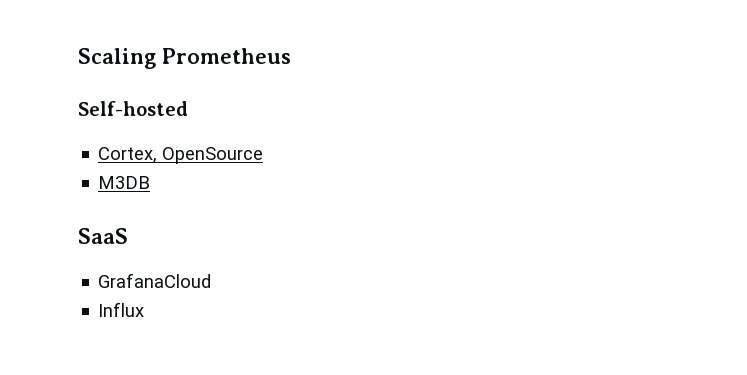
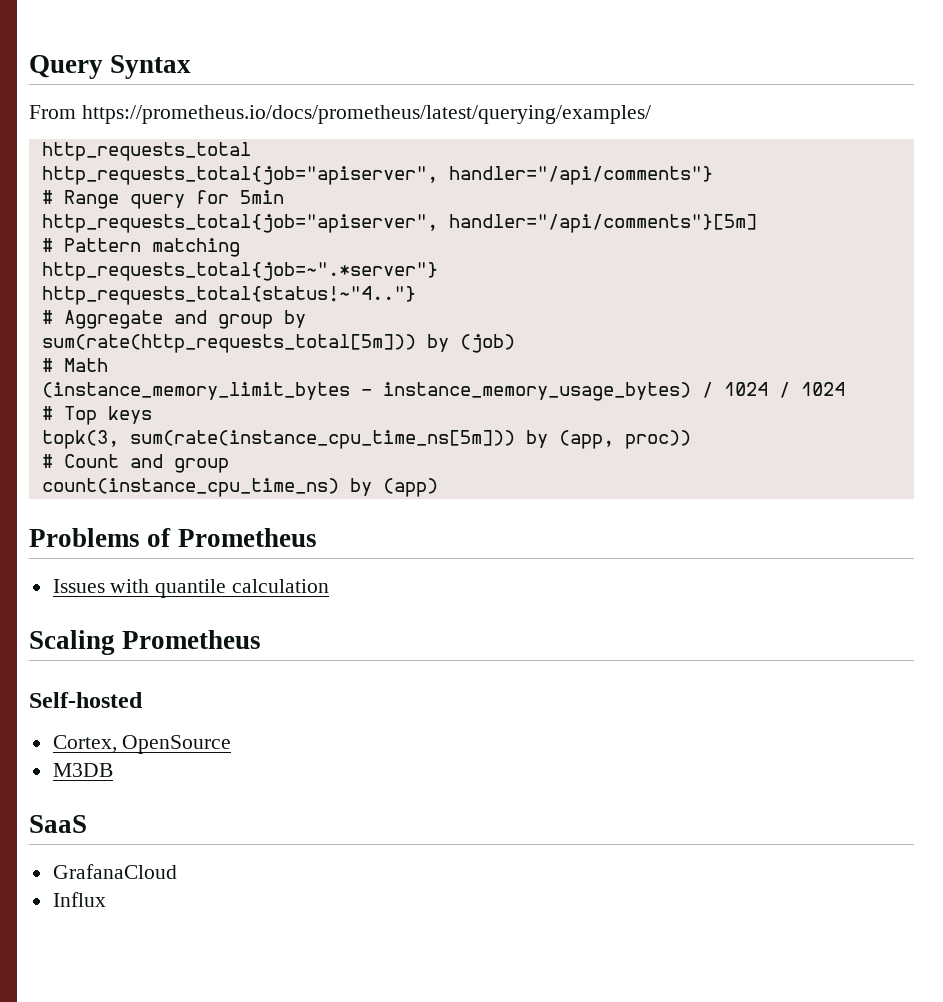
(78, 58) none -> [29,55,192,79] [29,105,651,124] [41,142,251,161] [41,166,713,185] [41,190,284,209] [41,214,757,233] [41,238,240,257] [41,262,438,281] [41,286,416,305] [41,310,306,329] [41,334,515,353] [41,358,108,372] [41,382,845,401] [41,406,152,425] [41,430,691,449] [41,454,229,473] [41,478,438,497] [29,528,317,547] [52,579,330,598] Query Syntax // From https://prometheus.io/docs/prometheus/latest/querying/examples/ // http_requests_total // http_requests_total{job="apiserver", handler="/api/comments"} // # Range query for 5min // http_requests_total{job="apiserver", handler="/api/comments"}[5m] // # Pattern matching // http_requests_total{job=~".*server"} // http_requests_total{status!~"4.."} // # Aggregate and group by // sum(rate(http_requests_total[5m])) by (job) // # Math // (instance_memory_limit_bytes - instance_memory_usage_bytes) / 1024 / 1024 // # Top keys // topk(3, sum(rate(instance_cpu_time_ns[5m])) by (app, proc)) // # Count and group // count(instance_cpu_time_ns) by (app) // Problems of Prometheus // Issues with quantile calculation //

